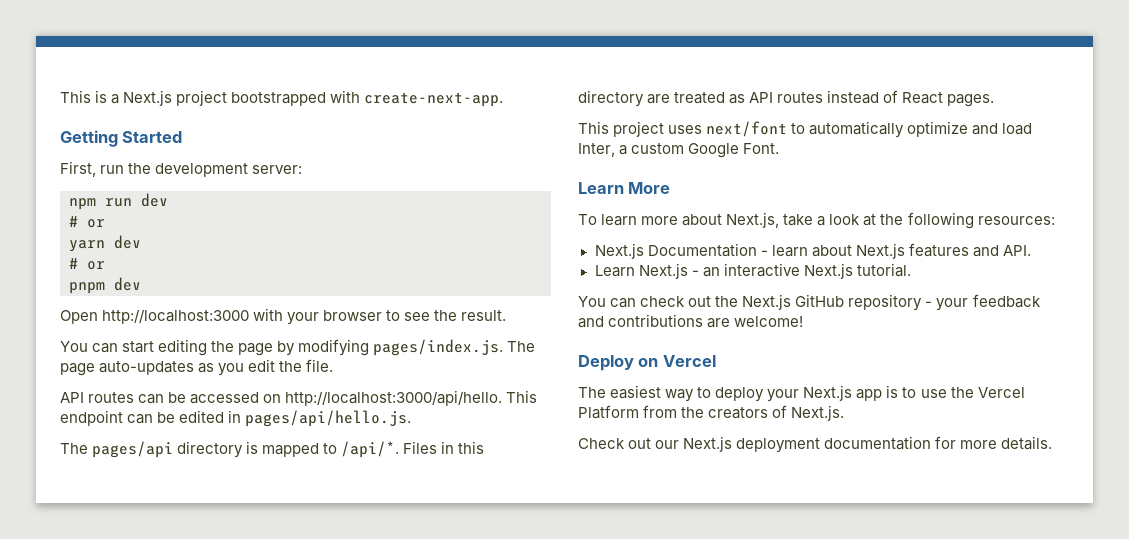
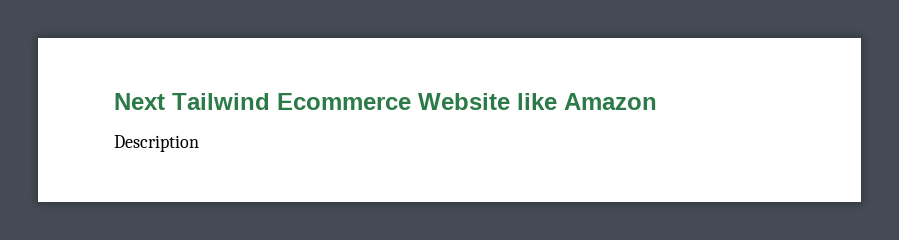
[60,90,504,107] [60,130,183,147] [60,161,303,177] [69,193,168,210] [69,216,105,228] [69,235,141,252] [69,258,105,270] [69,277,141,294] [60,308,507,325] [60,339,536,356] [60,359,334,376] [60,390,538,406] [60,410,412,427] [60,441,485,458] [578,90,995,107] [578,121,1033,138] [578,143,780,158] [578,182,671,194] [578,212,1055,229] [594,243,1031,259] [594,263,911,279] [578,294,1041,311] [578,314,804,328] [578,355,716,371] [578,385,1025,402] [578,405,845,421] [578,436,1053,453] This is a Next.js project bootstrapped with create-next-app. // Getting Started // First, run the development server: // npm run dev // # or // yarn dev // # or // pnpm dev // Open http://localhost:3000 with your browser to see the result. // You can start editing the page by modifying pages/index.js. The page auto-updates as you edit the file. // API routes can be accessed on http://localhost:3000/api/hello. This endpoint can be edited in pages/api/hello.js. // The pages/api directory is mapped to /api/*. Files in this directory are treated as API routes instead of React pages. // This project uses next/font to automatically optimize and load Inter, a custom Google Font. // Learn More // To learn more about Next.js, take a look at the following resources: // Next.js Documentation - learn about Next.js features and API. // Learn Next.js - an interactive Next.js tutorial. // You can check out the Next.js GitHub repository - your feedback and contributions are welcome! // Deploy on Vercel // The easiest way to deploy your Next.js app is to use the Vercel Platform from the creators of Next.js. // Check out our Next.js deployment documentation for more details. -> [114,93,657,110] [114,135,199,152] Next Tailwind Ecommerce Website like Amazon // Description

